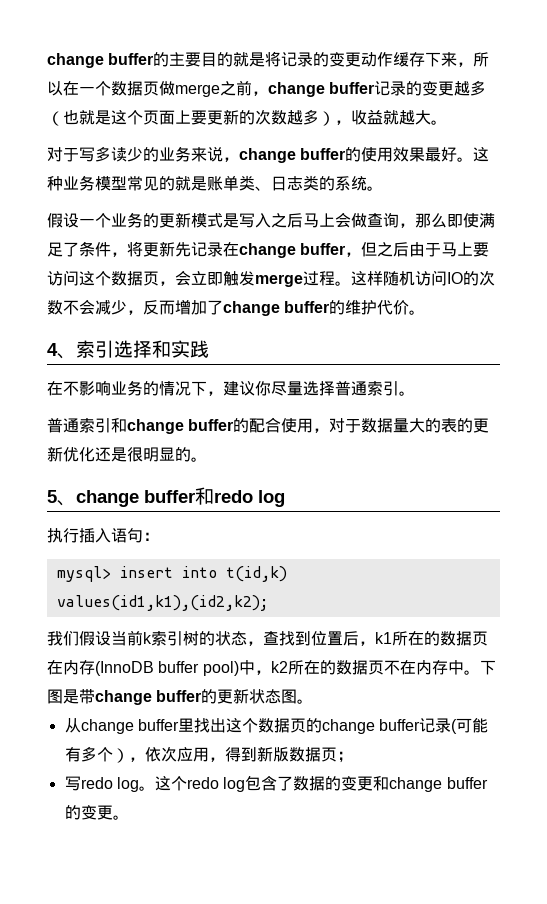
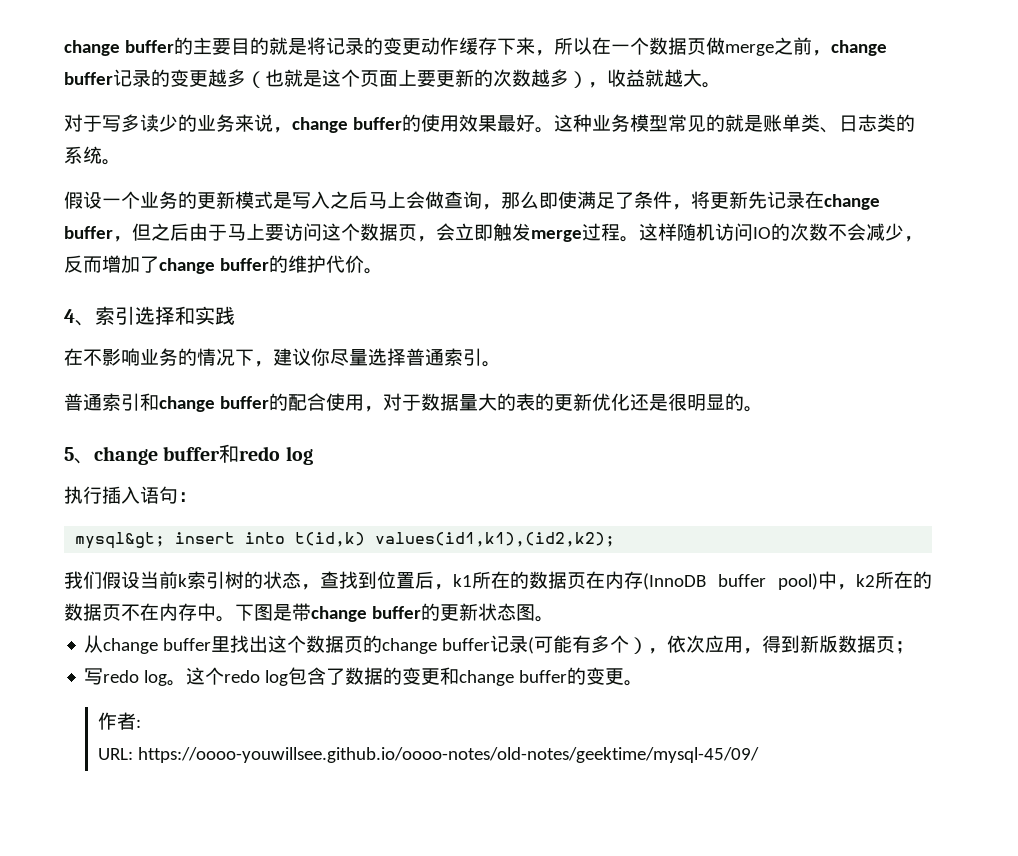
[56,566,111,582] mysql> -> [75,532,166,549] mysql&gt;
(129, 817) none -> [98,712,142,730] [98,747,760,763] // 作者: // URL: https://oooo-youwillsee.github.io/oooo-notes/old-notes/geektime/mysql-45/09/

